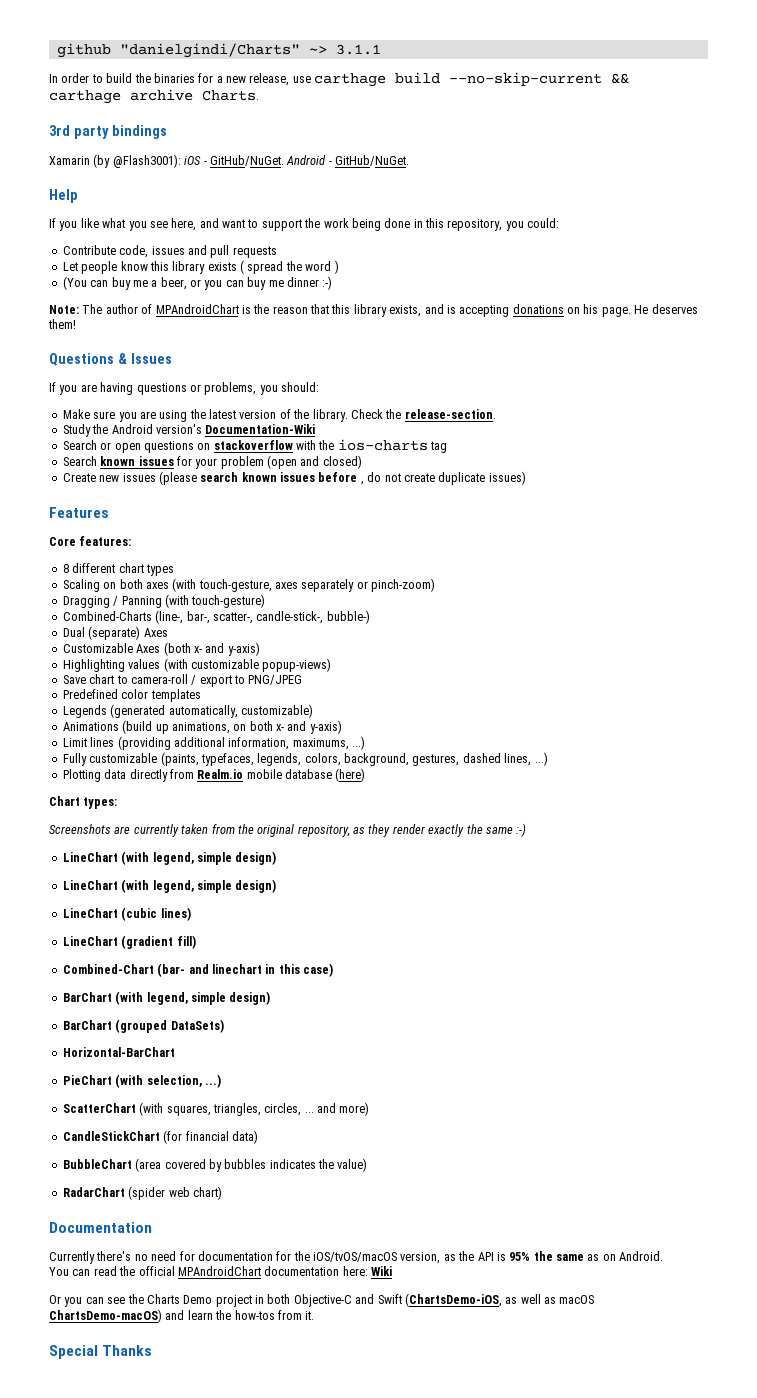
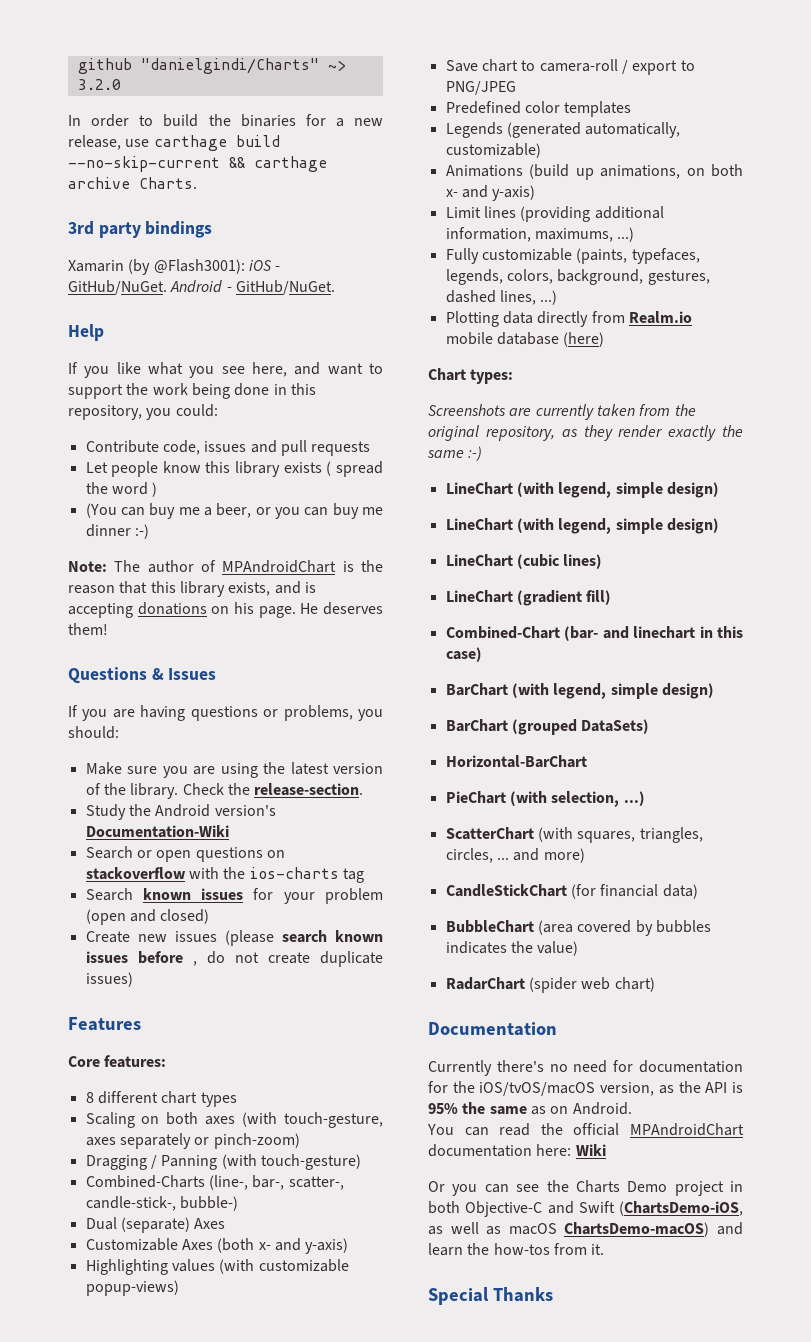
[335,44,381,55] 3.1.1 -> [77,79,121,90] 3.2.0

